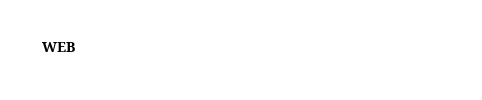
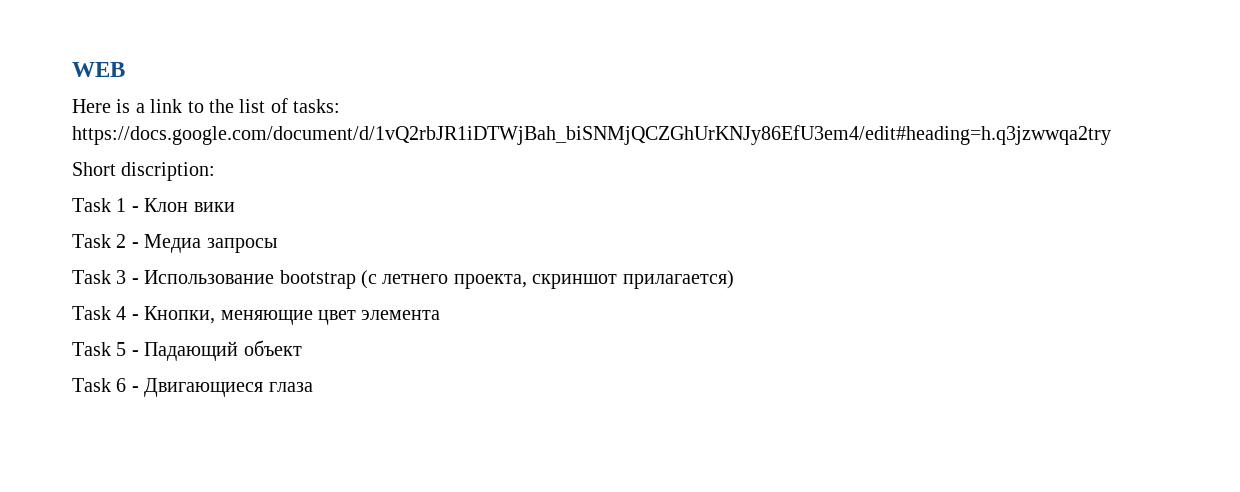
(75, 47) none -> [72,98,341,113] [72,125,1111,145] [72,162,216,181] [72,198,235,212] [72,234,277,253] [72,270,734,289] [72,306,441,325] [72,340,302,361] [72,378,313,397] // Here is a link to the list of tasks: https://docs.google.com/document/d/1vQ2rbJR1iDTWjBah_biSNMjQCZGhUrKNJy86EfU3em4/edit#heading=h.q3jzwwqa2try // Short discription: // Task 1 - Клон вики // Task 2 - Медиа запросы // Task 3 - Использование bootstrap (с летнего проекта, скриншот прилагается) // Task 4 - Кнопки, меняющие цвет элемента // Task 5 - Падающий объект // Task 6 - Двигающиеся глаза

